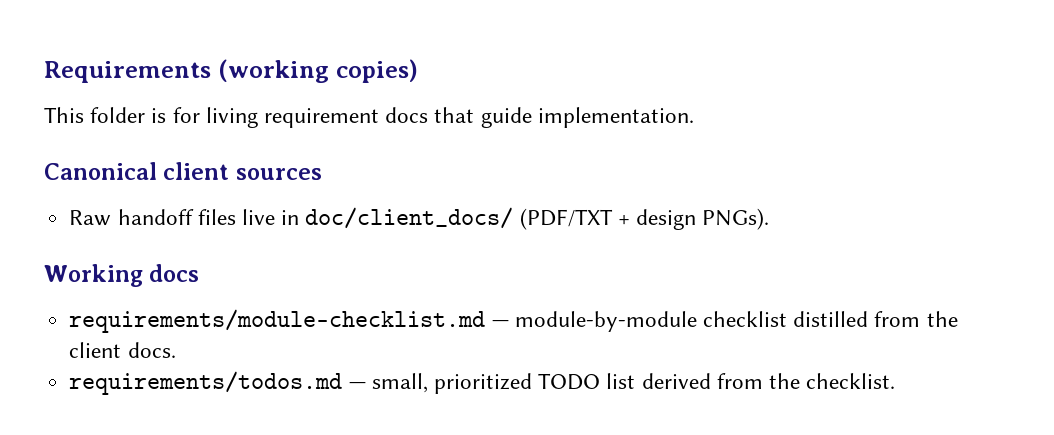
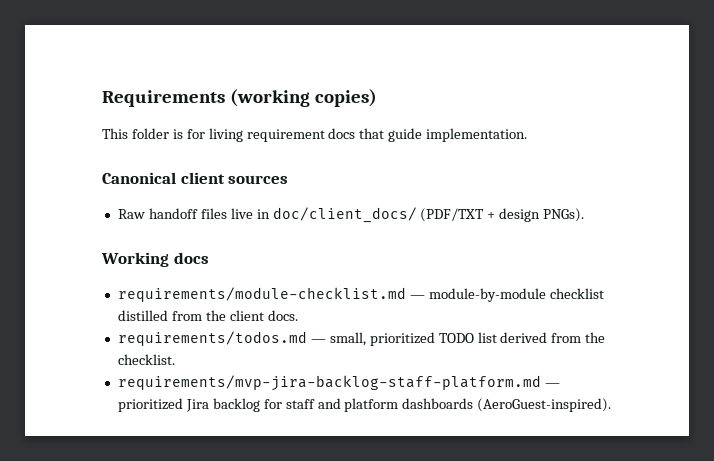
(896, 381) none -> [117,375,560,391] [117,398,612,412] // requirements/mvp-jira-backlog-staff-platform.md — prioritized Jira backlog for staff and platform dashboards (AeroGuest-inspired).

